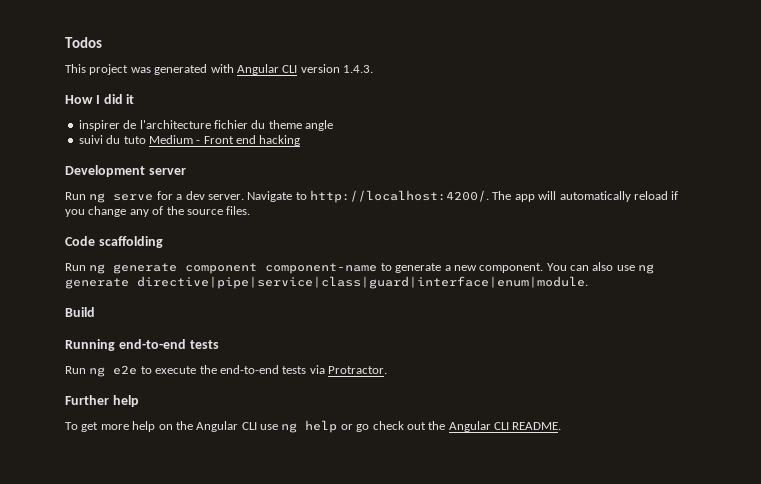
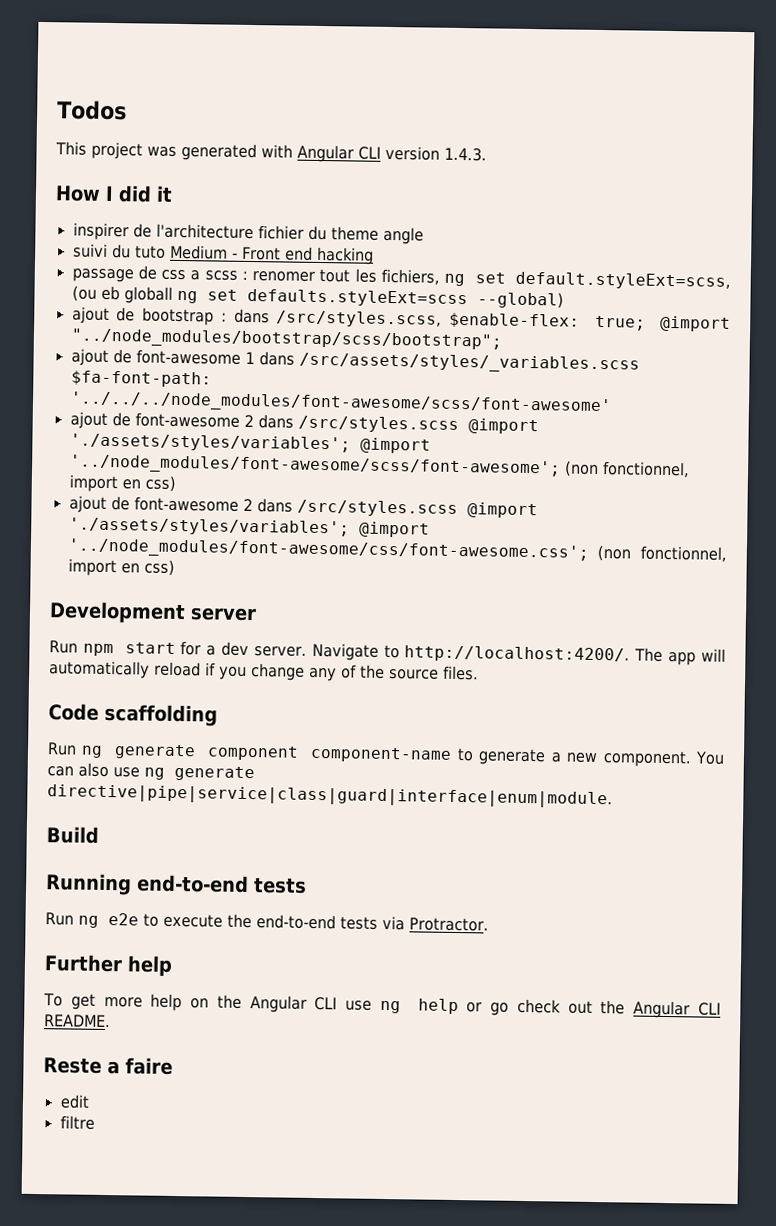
(301, 140) none -> [71,265,731,290] [71,285,564,309] [71,306,731,332] [70,328,502,351] [70,348,640,374] [70,370,212,388] [69,391,612,416] [69,411,539,435] [69,433,431,454] [69,454,690,478] [68,474,176,493] [68,495,538,519] [68,517,430,538] [67,538,727,562] [67,558,175,577] // passage de css a scss : renomer tout les fichiers, ng set default.styleExt=scss, (ou eb globall ng set defaults.styleExt=scss --global) // ajout de bootstrap : dans /src/styles.scss, $enable-flex: true; @import "../node_modules/bootstrap/scss/bootstrap"; // ajout de font-awesome 1 dans /src/assets/styles/_variables.scss $fa-font-path: '../../../node_modules/font-awesome/scss/font-awesome' // ajout de font-awesome 2 dans /src/styles.scss @import './assets/styles/variables'; @import '../node_modules/font-awesome/scss/font-awesome'; (non fonctionnel, import en css) // ajout de font-awesome 2 dans /src/styles.scss @import './assets/styles/variables'; @import '../node_modules/font-awesome/css/font-awesome.css'; (non fonctionnel, import en css)
[89,193,154,203] ng serve -> [82,642,176,657] npm start
(562, 426) none -> [43,1057,173,1075] [59,1094,90,1109] [59,1115,95,1130] // Reste a faire // edit // filtre

